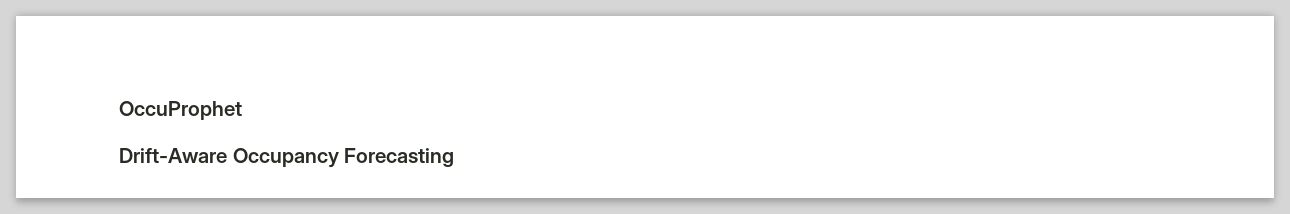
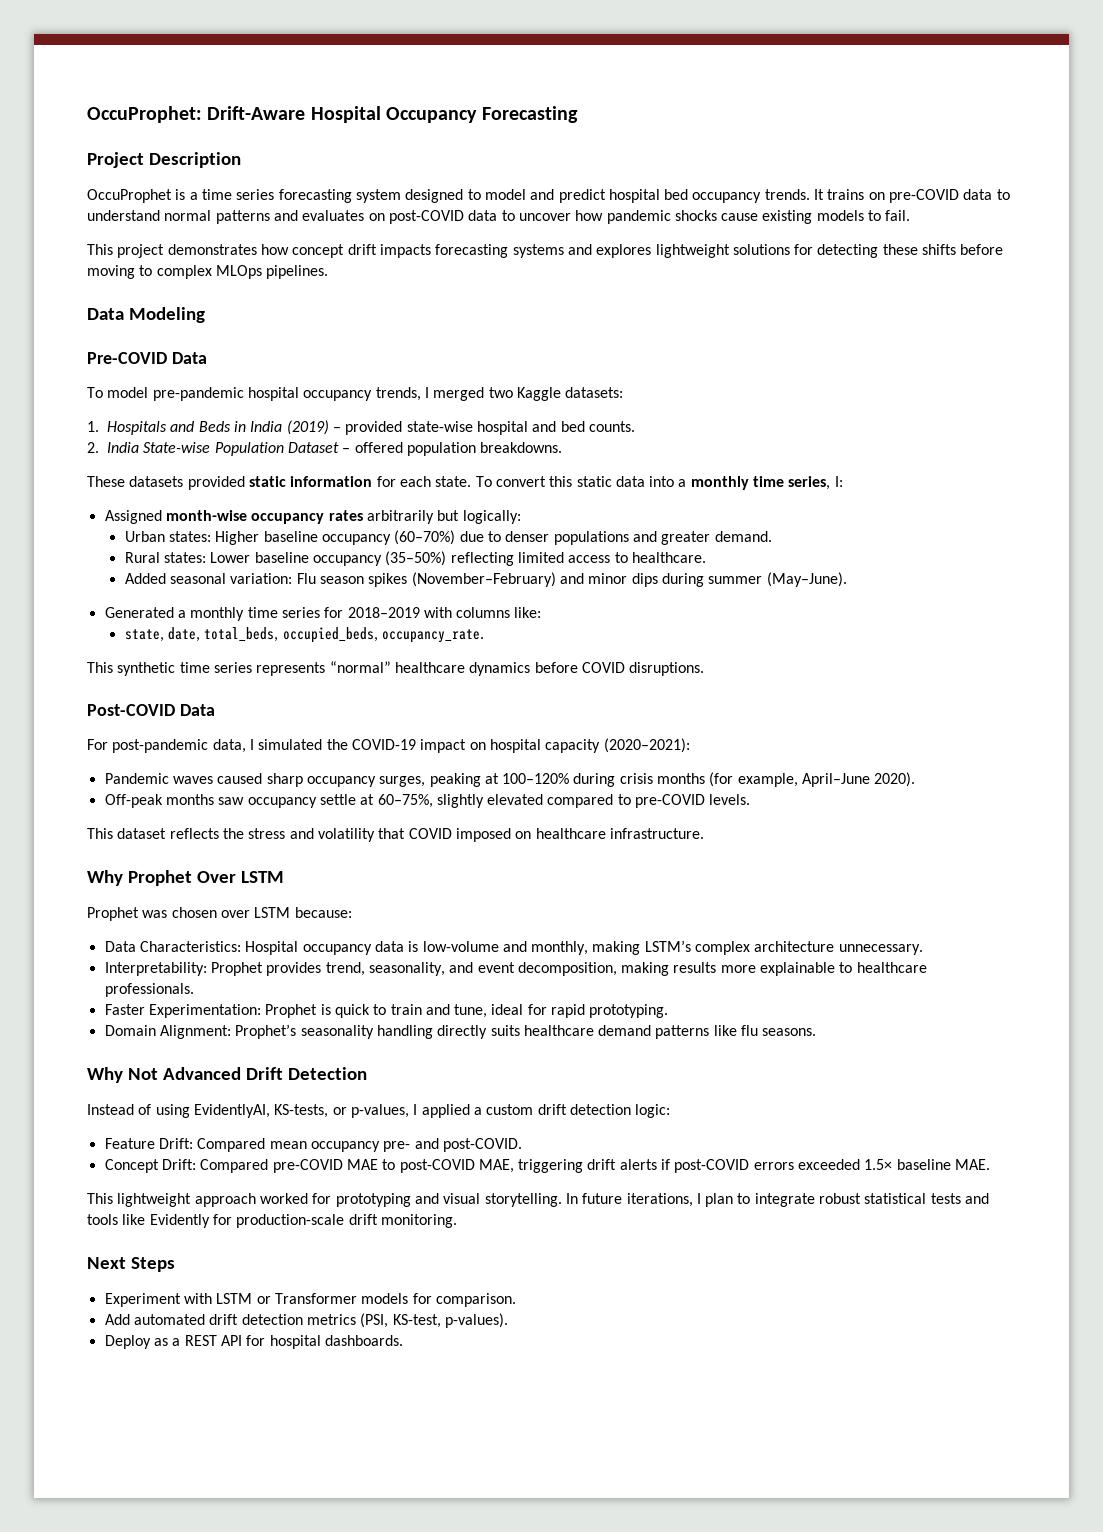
[119,101,242,120] [119,148,227,163] OccuProphet // Drift-Aware -> [87,106,381,123] OccuProphet: Drift-Aware Hospital
(455, 157) none -> [87,152,241,168] [87,189,1010,203] [87,210,911,224] [87,244,1004,258] [87,265,329,279] [87,307,205,323] [87,352,207,364] [87,387,624,401] [87,420,635,435] [87,442,563,456] [87,476,843,490] [104,510,521,524] [124,530,772,545] [124,551,706,566] [124,572,847,587] [104,607,542,621] [124,627,485,643] [87,661,705,676] [87,704,215,716] [87,738,690,753] [104,772,916,787] [104,794,751,808] [87,828,704,842] [87,870,284,886] [87,907,352,921] [104,940,923,955] [104,962,927,976] [104,983,194,997] [104,1004,669,1018] [104,1024,817,1039] [87,1067,367,1083] [87,1104,671,1118] [104,1138,522,1152] [104,1159,991,1173] [87,1193,990,1207] [87,1214,457,1228] [87,1257,175,1272] [104,1293,516,1307] [104,1313,508,1328] [104,1335,403,1349] // Project Description // OccuProphet is a time series forecasting system designed to model and predict hospital bed occupancy trends. It trains on pre-COVID data to understand normal patterns and evaluates on post-COVID data to uncover how pandemic shocks cause existing models to fail. // This project demonstrates how concept drift impacts forecasting systems and explores lightweight solutions for detecting these shifts before moving to complex MLOps pipelines. // Data Modeling // Pre-COVID Data // To model pre-pandemic hospital occupancy trends, I merged two Kaggle datasets: // 1. Hospitals and Beds in India (2019) – provided state-wise hospital and bed counts. // 2. India State-wise Population Dataset – offered population breakdowns. // These datasets provided static information for each state. To convert this static data into a monthly time series, I: // Assigned month-wise occupancy rates arbitrarily but logically: // Urban states: Higher baseline occupancy (60–70%) due to denser populations and greater demand. // Rural states: Lower baseline occupancy (35–50%) reflecting limited access to healthcare. // Added seasonal variation: Flu season spikes (November–February) and minor dips during summer (May–June). // Generated a monthly time series for 2018–2019 with columns like: // state, date, total_beds, occupied_beds, occupancy_rate. // This synthetic time series represents “normal” healthcare dynamics before COVID disruptions. // Post-COVID Data // For post-pandemic data, I simulated the COVID-19 impact on hospital capacity (2020–2021): // Pandemic waves caused sharp occupancy surges, peaking at 100–120% during crisis months (for example, April–June 2020). // Off-peak months saw occupancy settle at 60–75%, slightly elevated compared to pre-COVID levels. // This dataset reflects the stress and volatility that COVID imposed on healthcare infrastructure. // Why Prophet Over LSTM // Prophet was chosen over LSTM because: // Data Characteristics: Hospital occupancy data is low-volume and monthly, making LSTM’s complex architecture unnecessary. // Interpretability: Prophet provides trend, seasonality, and event decomposition, making results more explainable to healthcare professionals. // Faster Experimentation: Prophet is quick to train and tune, ideal for rapid prototyping. // Domain Alignment: Prophet’s seasonality handling directly suits healthcare demand patterns like flu seasons. // Why Not Advanced Drift Detection // Instead of using EvidentlyAI, KS-tests, or p-values, I applied a custom drift detection logic: // Feature Drift: Compared mean occupancy pre- and post-COVID. // Concept Drift: Compared pre-COVID MAE to post-COVID MAE, triggering drift alerts if post-COVID errors exceeded 1.5× baseline MAE. // This lightweight approach worked for prototyping and visual storytelling. In future iterations, I plan to integrate robust statistical tests and tools like Evidently for production-scale drift monitoring. // Next Steps // Experiment with LSTM or Transformer models for comparison. // Add automated drift detection metrics (PSI, KS-test, p-values). // Deploy as a REST API for hospital dashboards.

